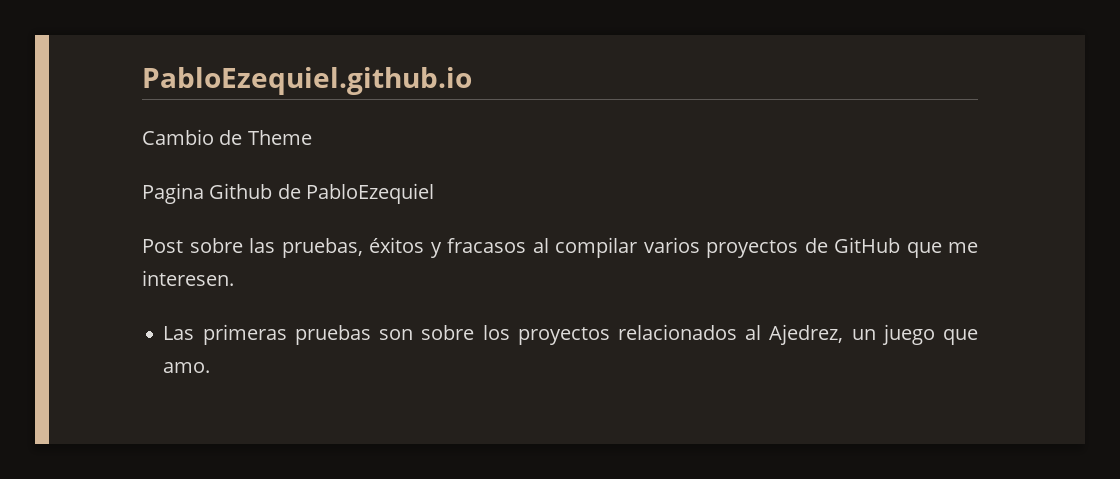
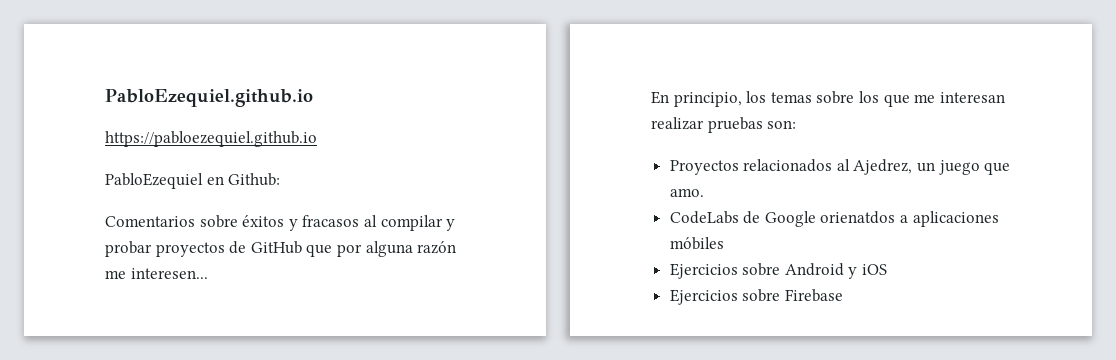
[142,129,312,145] [142,183,434,204] [142,238,363,258] Cambio de Theme // Pagina Github de PabloEzequiel // Post sobre las pruebas, -> [105,131,317,147] [105,173,281,189] [105,215,238,228] https://pabloezequiel.github.io // PabloEzequiel en Github: // Comentarios sobre
[643,237,700,253] varios -> [446,219,456,231] [105,241,152,257] y probar
[948,242,978,253] [142,270,234,286] [163,324,610,345] me interesen. // Las primeras pruebas son sobre los proyectos -> [336,241,457,257] [105,268,208,279] [651,91,1005,107] [651,117,797,133] [669,160,739,175] por alguna razón me interesen... // En principio, los temas sobre los que me interesan realizar pruebas son: // Proyectos
(211, 367) none -> [669,211,999,227] [669,237,724,250] [669,263,888,279] [669,289,843,305] // CodeLabs de Google orienatdos a aplicaciones móbiles // Ejercicios sobre Android y iOS // Ejercicios sobre Firebase

